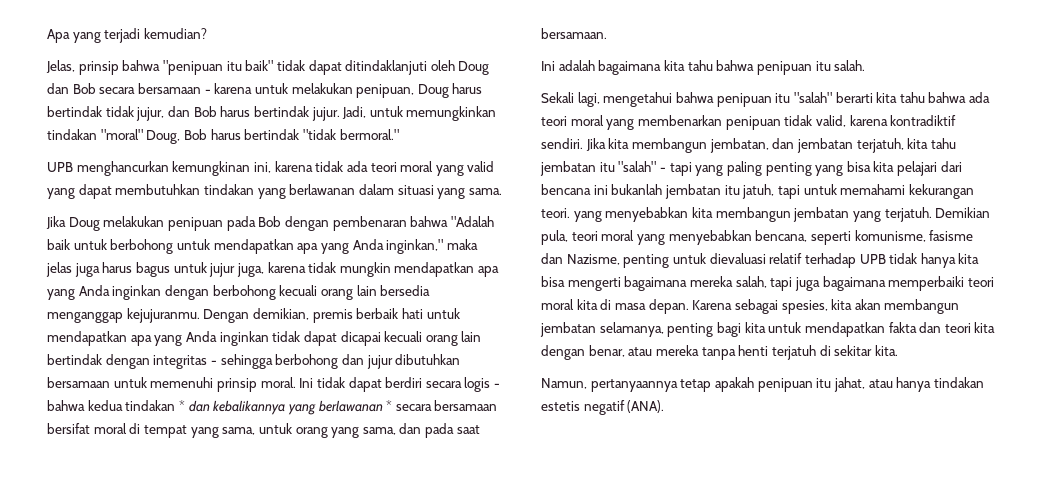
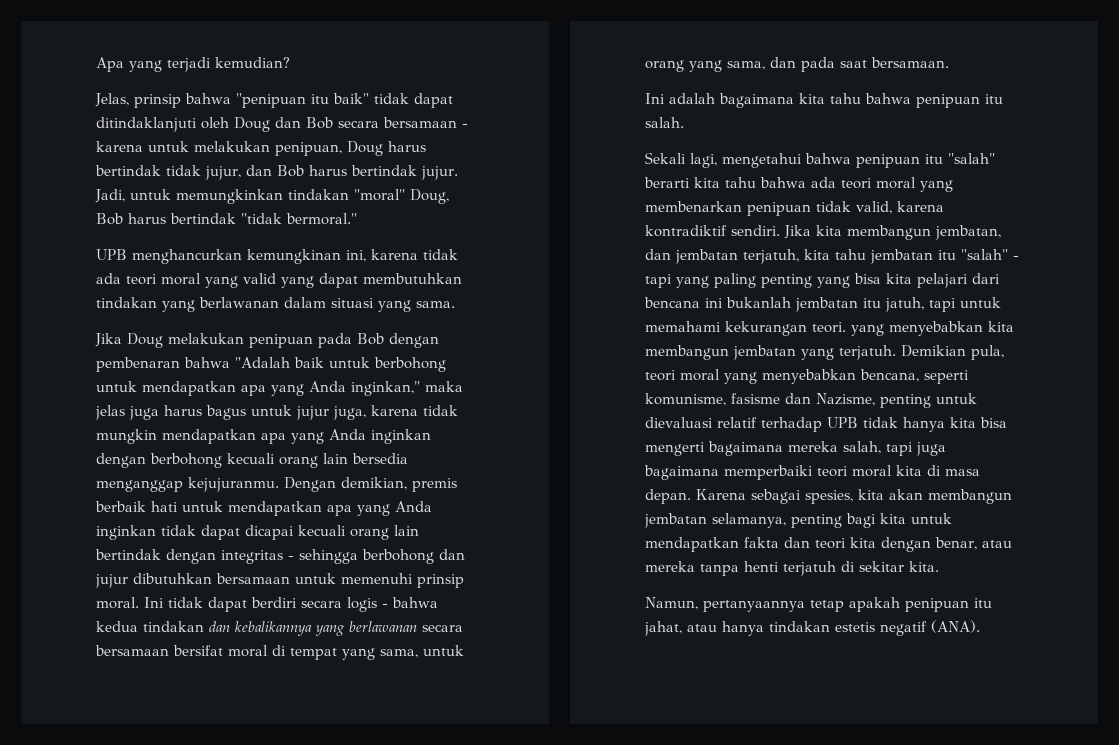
[178,400,185,411] * -> (204, 626) none
[386,400,393,411] * -> (417, 626) none

